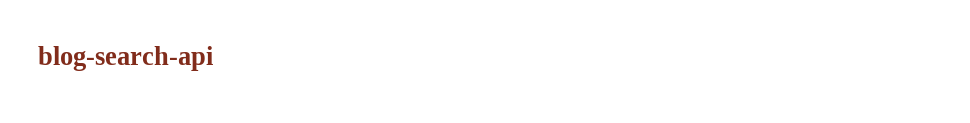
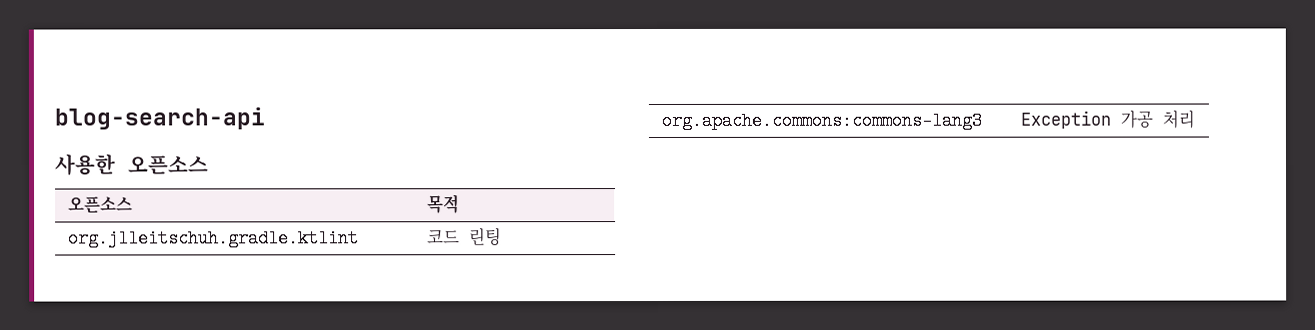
(213, 58) none -> [54,153,209,176] [67,196,133,213] [426,194,460,214] [67,229,359,248] [426,227,502,246] [660,111,982,130] [1019,109,1195,129] // 사용한 오픈소스 // 오픈소스 | 목적 // org.jlleitschuh.gradle.ktlint | 코드 린팅 // org.apache.commons:commons-lang3 | Exception 가공 처리

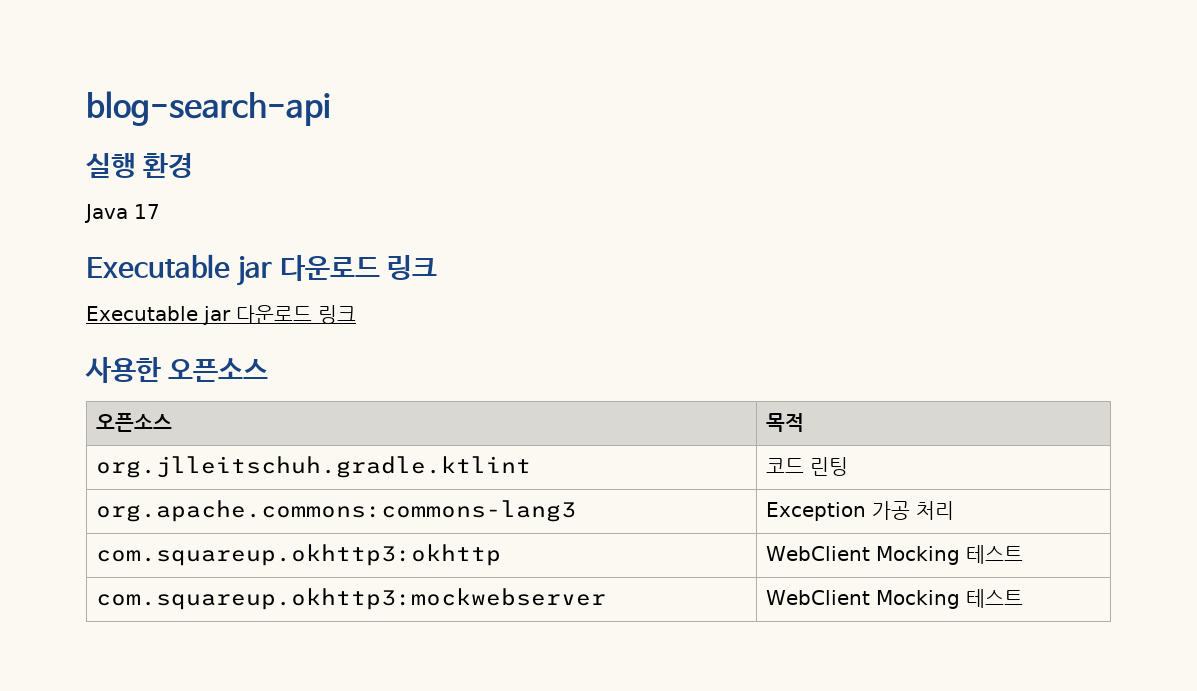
(265, 118) none -> [86,153,194,178] [84,204,160,223] [86,254,438,286] [86,305,356,325] // 실행 환경 // Java 17 // Executable jar 다운로드 링크 // Executable jar 다운로드 링크
(1195, 119) none -> [96,544,502,566] [766,545,1024,565] [96,588,607,610] [766,589,1024,609] // com.squareup.okhttp3:okhttp | WebClient Mocking 테스트 // com.squareup.okhttp3:mockwebserver | WebClient Mocking 테스트

